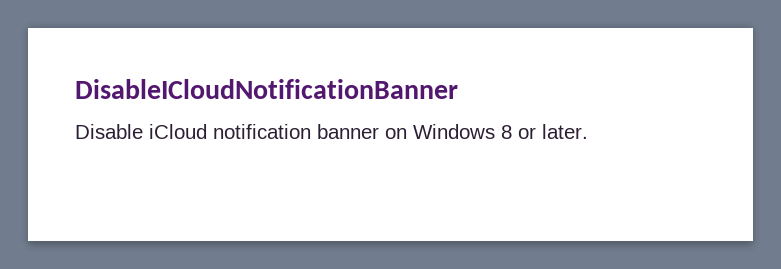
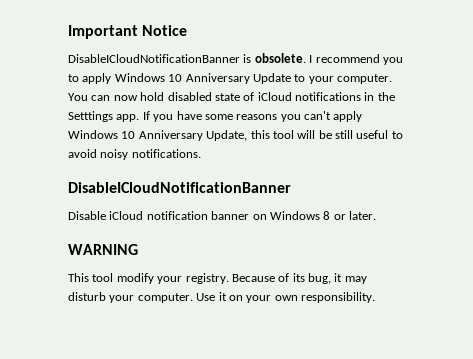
(75, 89) none -> [68,25,188,39] [68,53,403,65] [68,73,392,84] [68,92,395,101] [68,111,363,122] [68,130,403,141] [68,149,201,160] Important Notice // DisableICloudNotificationBanner is obsolete. I recommend you to apply Windows 10 Anniversary Update to your computer. You can now hold disabled state of iCloud notifications in the Setttings app. If you have some reasons you can't apply Windows 10 Anniversary Update, this tool will be still useful to avoid noisy notifications. //
(588, 131) none -> [68,244,138,255] [68,273,367,284] [68,292,375,303] // WARNING // This tool modify your registry. Because of its bug, it may disturb your computer. Use it on your own responsibility.

